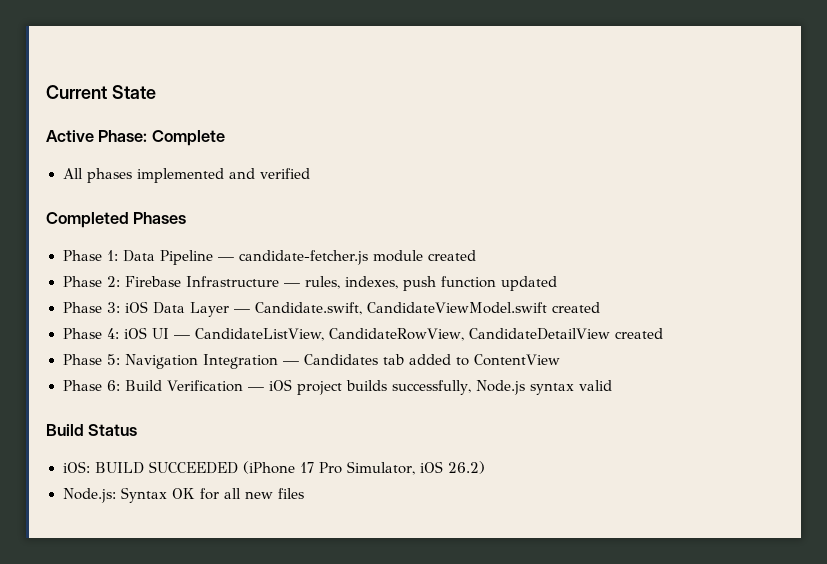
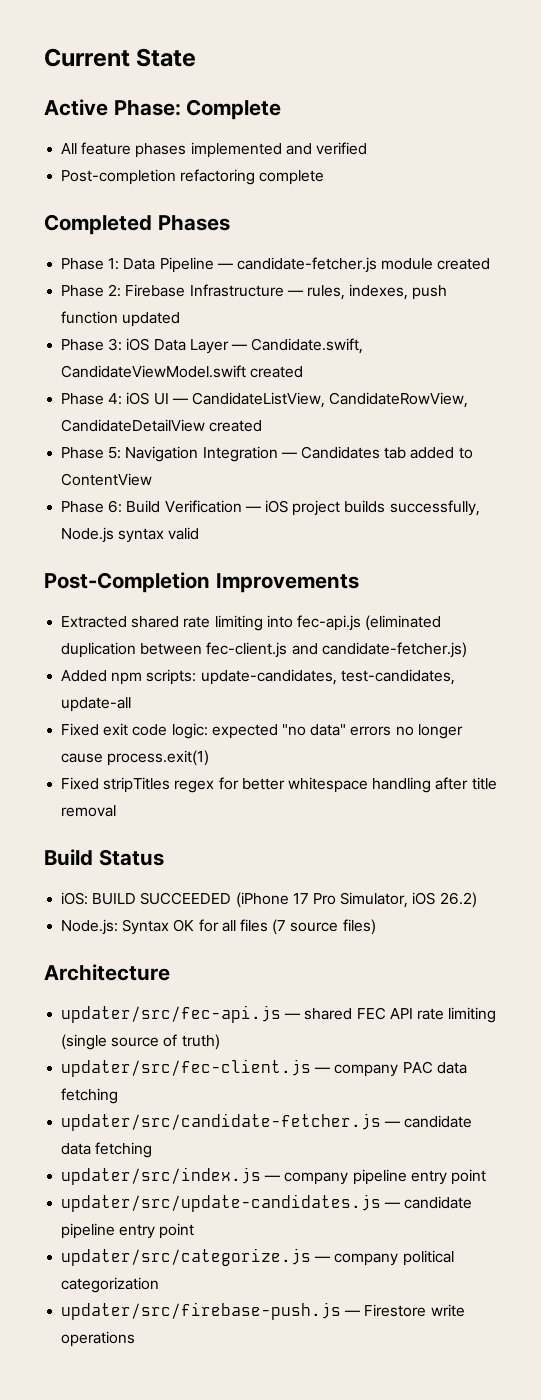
(83, 173) none -> [81,142,132,155] feature
(310, 173) none -> [61,169,325,185] // Post-completion refactoring complete
(613, 385) none -> [44,572,359,593] [61,615,442,631] [61,642,467,658] [61,669,455,685] [61,697,132,712] [61,723,463,739] [61,750,210,766] [61,777,497,793] [61,805,117,817] // Post-Completion Improvements // Extracted shared rate limiting into fec-api.js (eliminated duplication between fec-client.js and candidate-fetcher.js) // Added npm scripts: update-candidates, test-candidates, update-all // Fixed exit code logic: expected "no data" errors no longer cause process.exit(1) // Fixed stripTitles regex for better whitespace handling after title removal
[244,488,304,499] new files -> [239,919,376,935] [44,964,170,981] [61,1005,497,1023] [61,1034,220,1050] [61,1059,467,1077] [61,1088,119,1104] [61,1113,473,1131] [61,1142,153,1158] [61,1167,486,1185] [61,1194,473,1212] [61,1223,195,1239] [61,1248,454,1266] [61,1277,160,1293] [61,1302,465,1320] [61,1331,136,1347] files (7 source files) // Architecture // updater/src/fec-api.js — shared FEC API rate limiting (single source of truth) // updater/src/fec-client.js — company PAC data fetching // updater/src/candidate-fetcher.js — candidate data fetching // updater/src/index.js — company pipeline entry point // updater/src/update-candidates.js — candidate pipeline entry point // updater/src/categorize.js — company political categorization // updater/src/firebase-push.js — Firestore write operations

